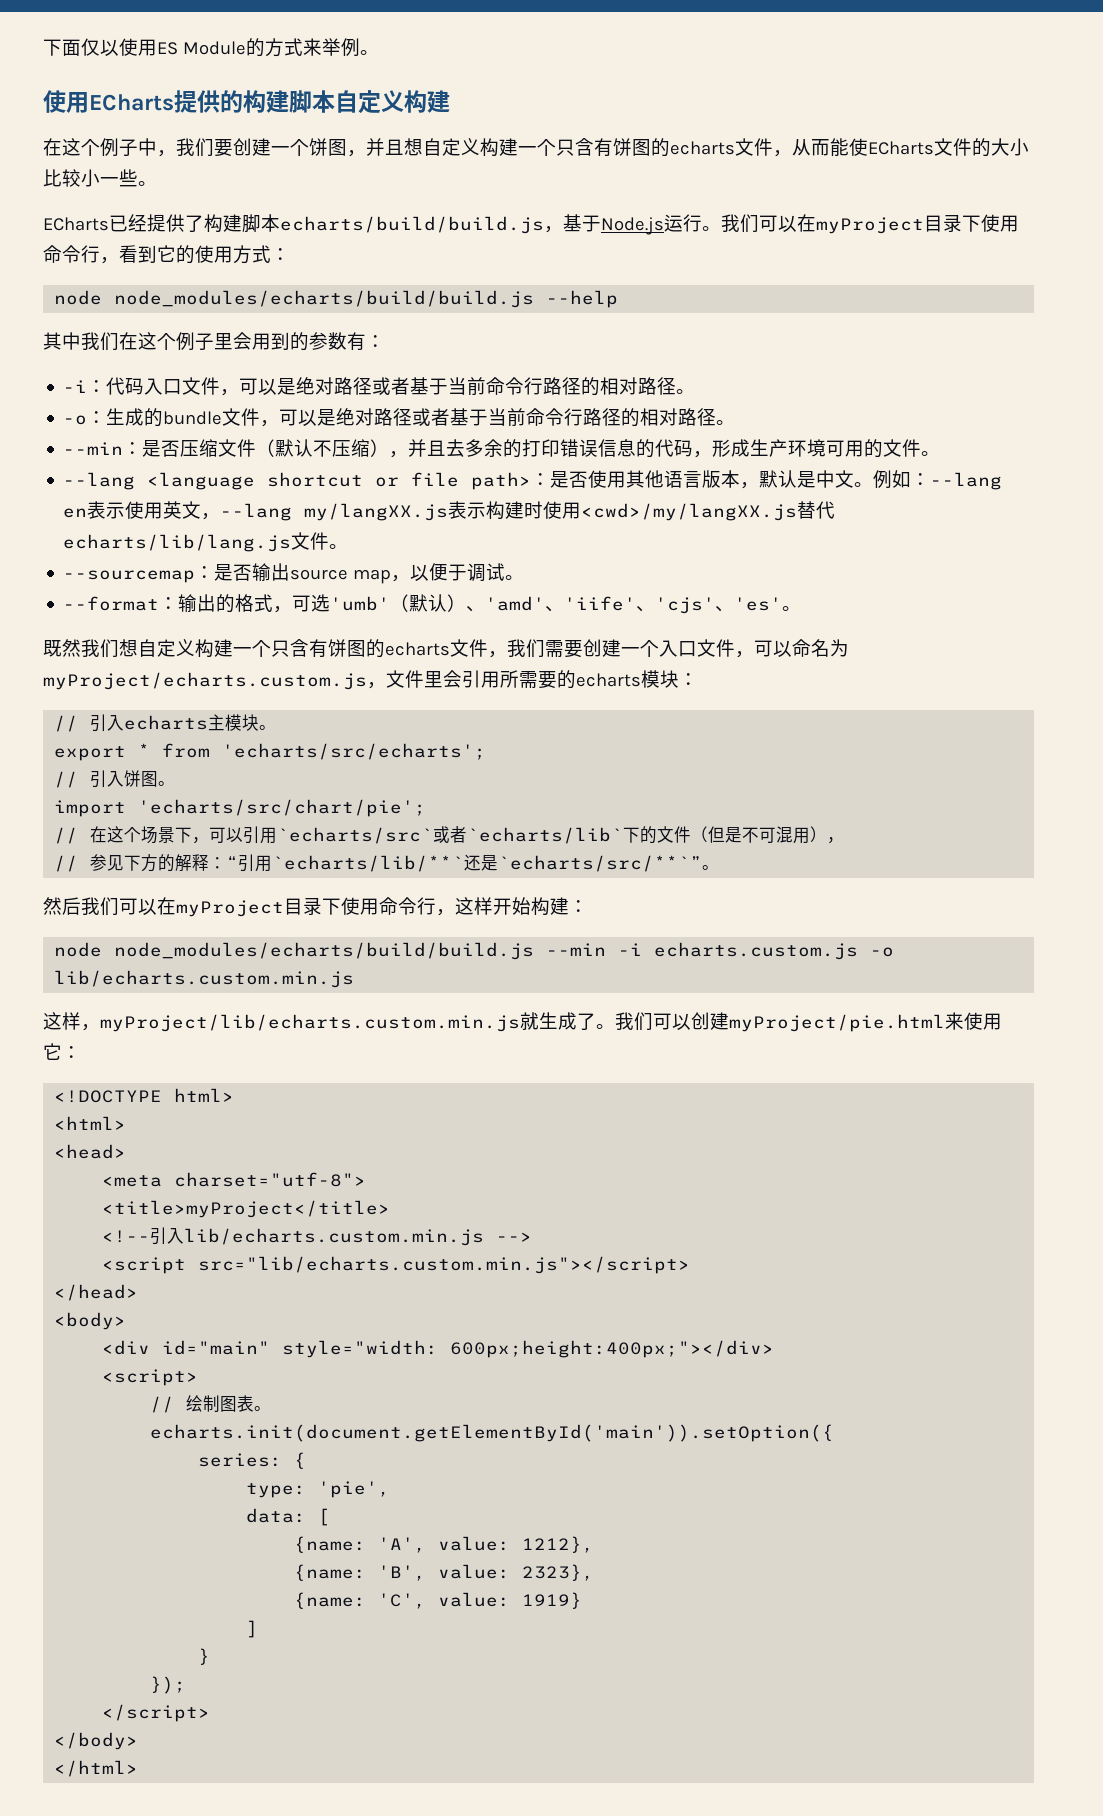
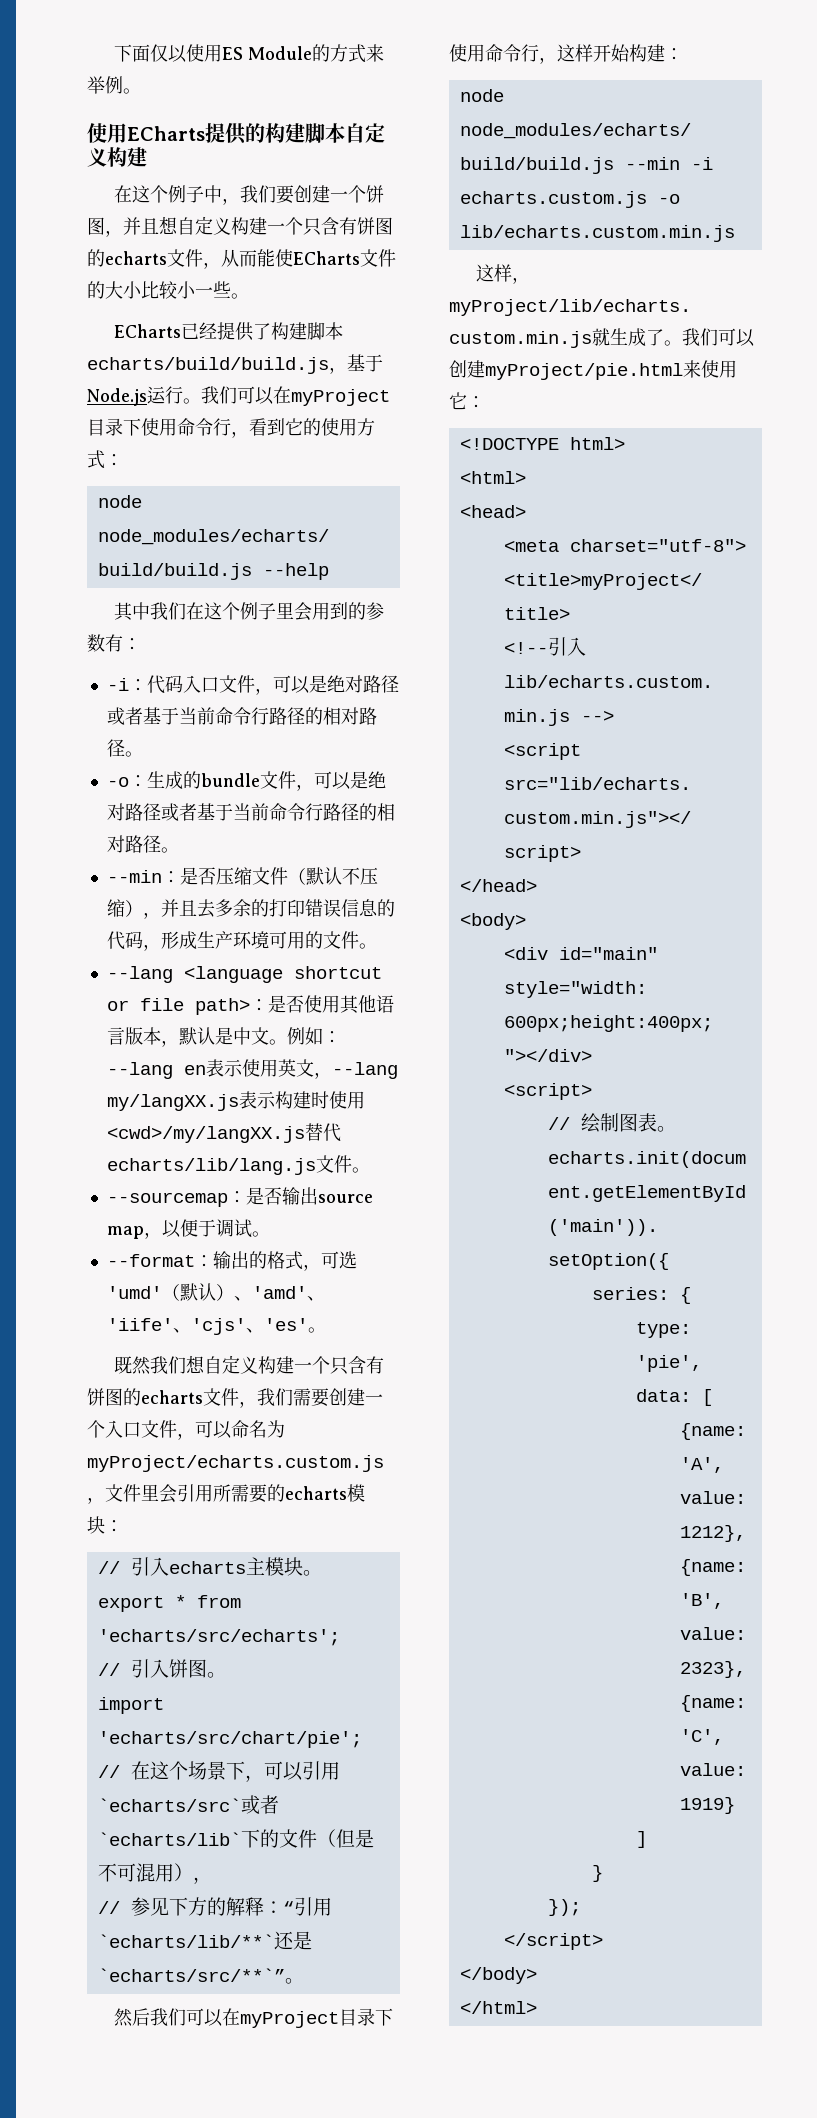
[330,596,391,611] 'umb' -> [106,1286,162,1299] 'umd'

